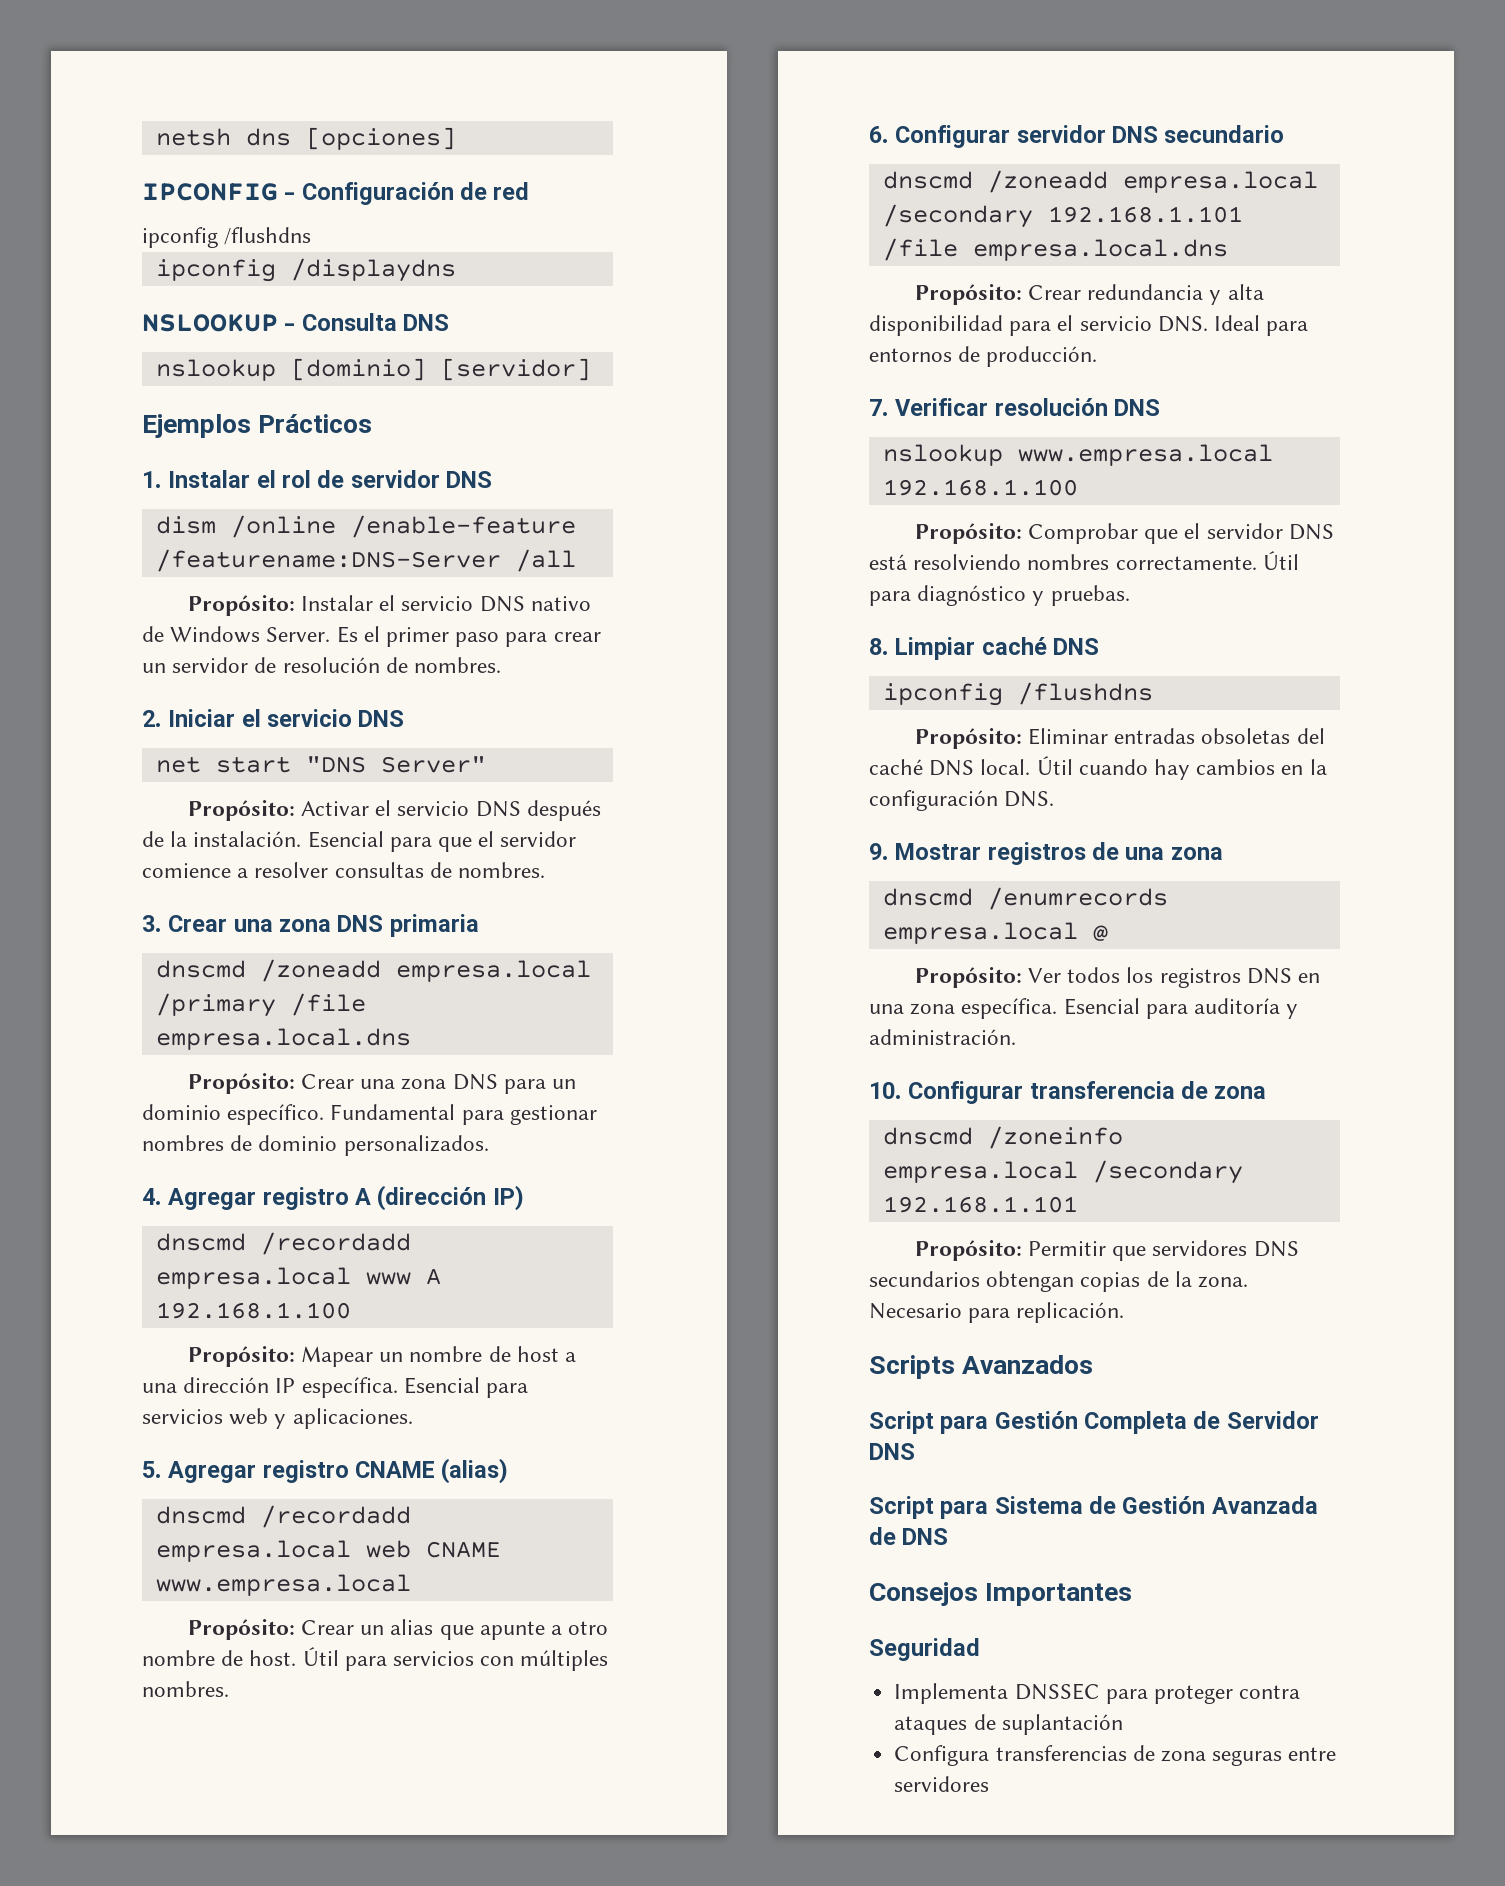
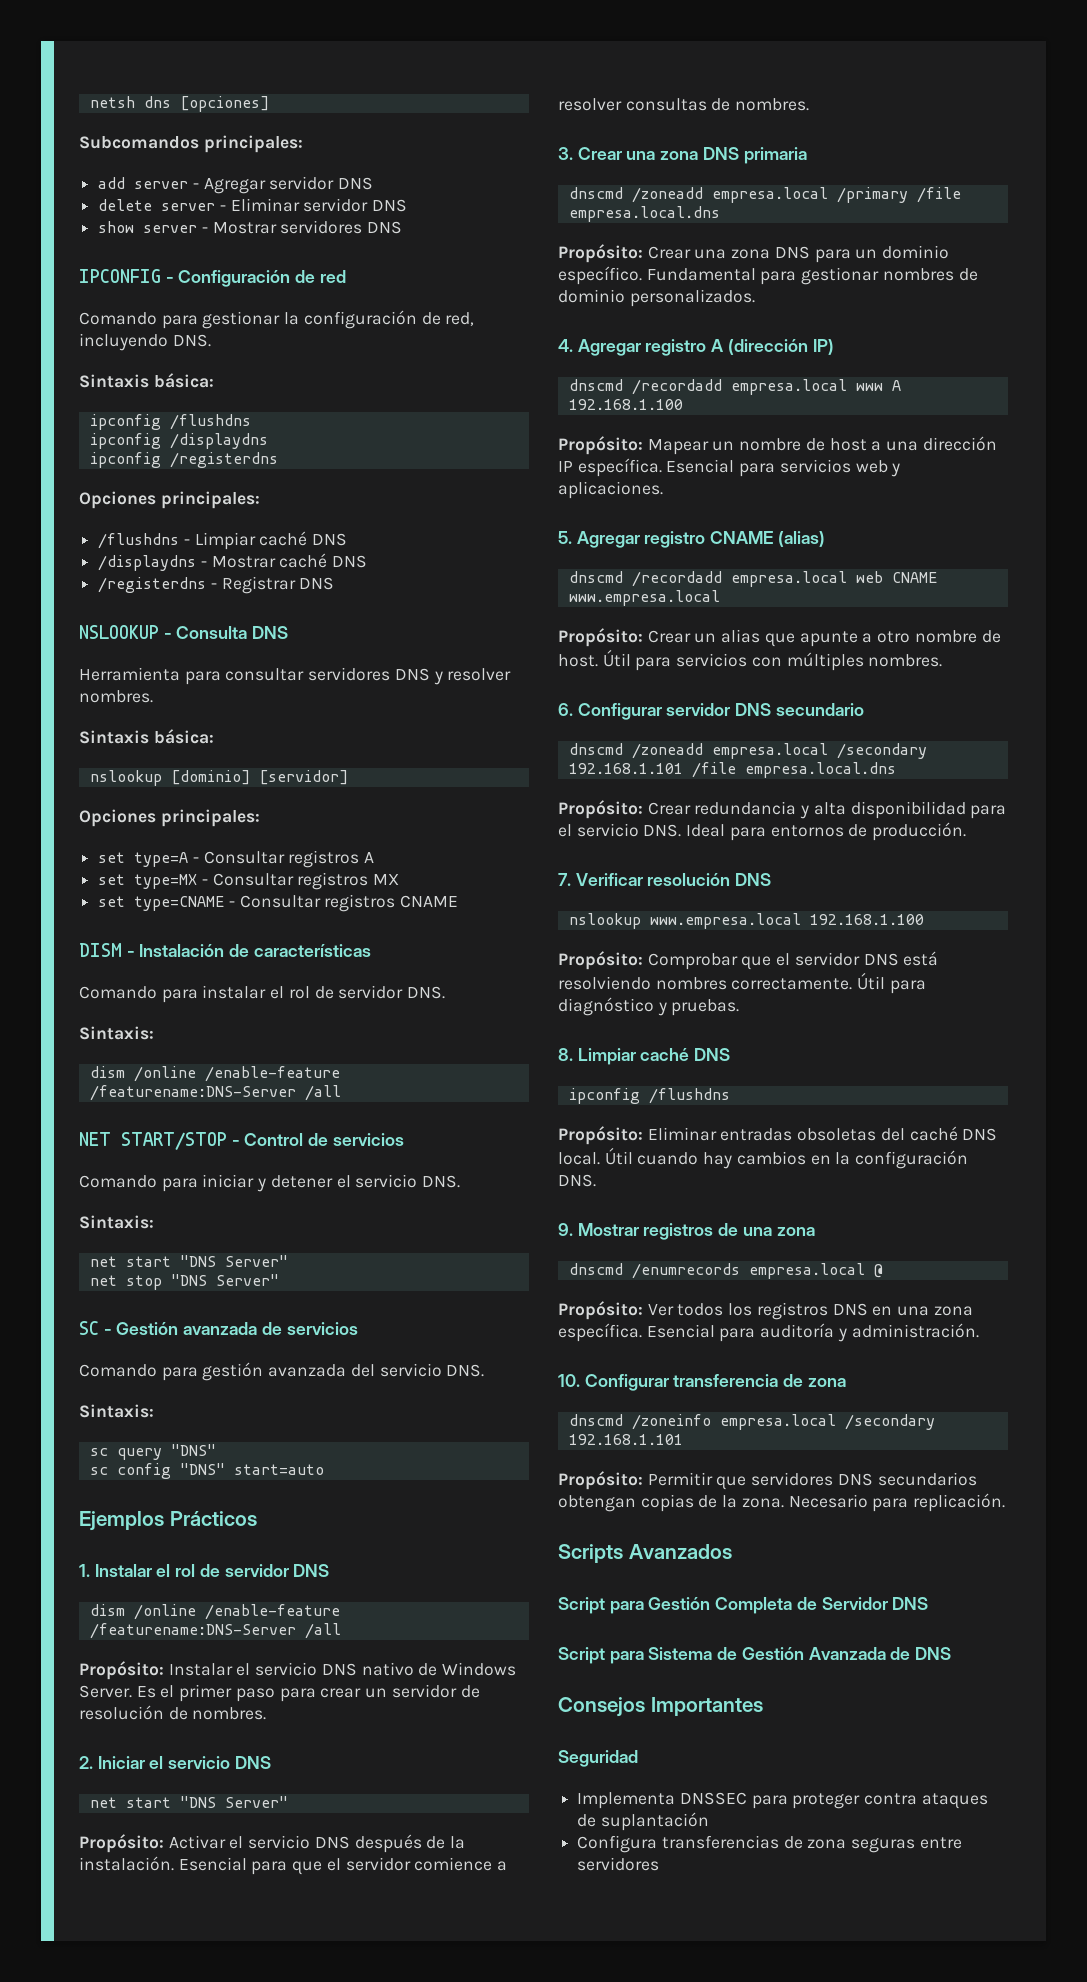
(456, 138) none -> [79,135,303,153] [98,176,374,194] [98,198,408,212] [98,220,403,234] // Subcomandos principales: // add server - Agregar servidor DNS // delete server - Eliminar servidor DNS // show server - Mostrar servidores DNS
[142,227,312,248] [155,258,456,282] [142,313,450,332] [155,358,591,381] ipconfig /flushdns // ipconfig /displaydns // NSLOOKUP - Consulta DNS // nslookup [dominio] [servidor] -> [79,310,475,329] [79,333,211,351] [79,373,214,388] [89,414,251,430] [89,433,268,449] [89,452,278,468] [79,491,260,509] [98,531,348,550] [98,553,368,571] [98,576,335,594] [79,625,289,639] [79,667,512,685] [79,690,153,703] [79,729,214,744] [89,770,348,786] [79,809,260,827] [98,850,375,868] [98,872,400,890] [98,894,459,912] [79,943,371,957] [79,985,446,1003] [79,1026,154,1040] [89,1066,340,1082] [89,1085,341,1101] [79,1132,404,1150] [79,1174,461,1192] [79,1215,154,1229] [89,1255,288,1267] [89,1274,279,1290] [79,1321,358,1335] [79,1362,485,1381] [79,1404,154,1418] [89,1444,216,1460] [89,1463,324,1479] Comando para gestionar la configuración de red, incluyendo DNS. // Sintaxis básica: // ipconfig /flushdns // ipconfig /displaydns // ipconfig /registerdns // Opciones principales: // /flushdns - Limpiar caché DNS // /displaydns - Mostrar caché DNS // /registerdns - Registrar DNS // NSLOOKUP - Consulta DNS // Herramienta para consultar servidores DNS y resolver nombres. // Sintaxis básica: // nslookup [dominio] [servidor] // Opciones principales: // set type=A - Consultar registros A // set type=MX - Consultar registros MX // set type=CNAME - Consultar registros CNAME // DISM - Instalación de características // Comando para instalar el rol de servidor DNS. // Sintaxis: // dism /online /enable-feature /featurename:DNS-Server /all // NET START/STOP - Control de servicios // Comando para iniciar y detener el servicio DNS. // Sintaxis: // net start "DNS Server" // net stop "DNS Server" // SC - Gestión avanzada de servicios // Comando para gestión avanzada del servicio DNS. // Sintaxis: // sc query "DNS" // sc config "DNS" start=auto

